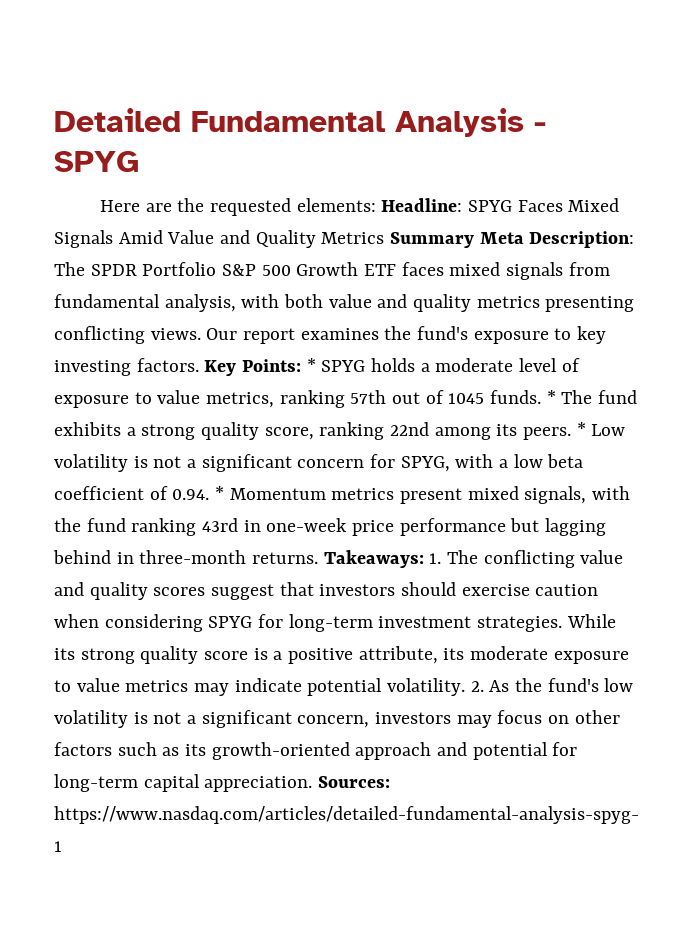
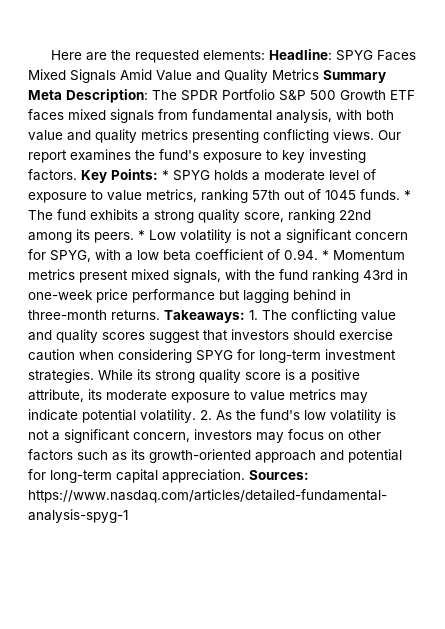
[54,108,546,137] [54,151,139,172] Detailed Fundamental Analysis - SPYG // -> (50, 55) none

